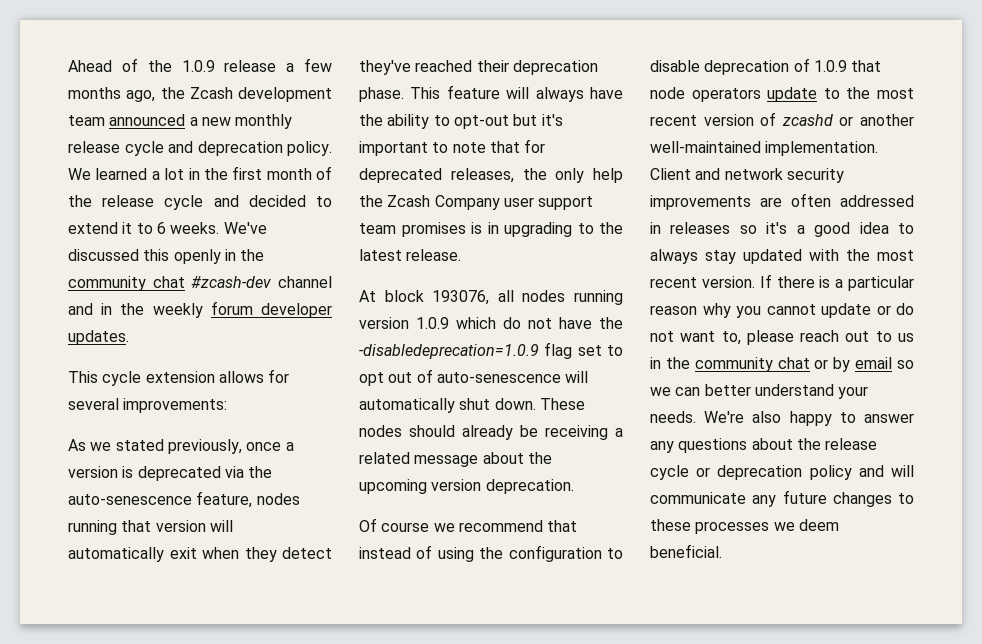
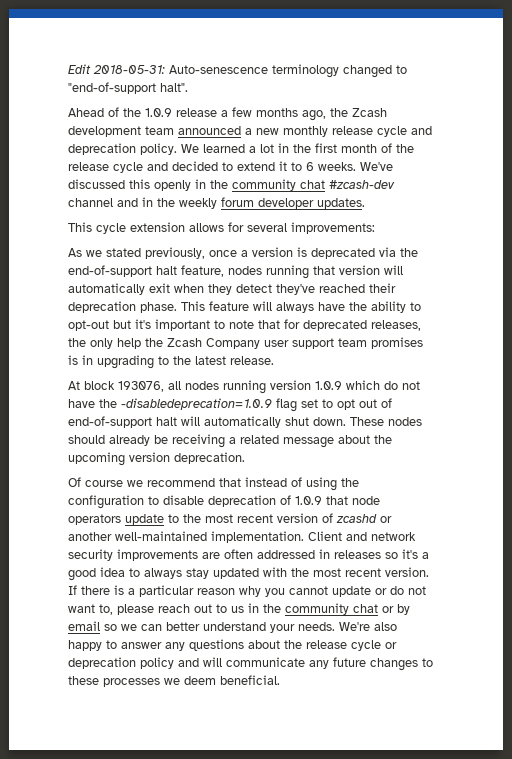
(68, 66) none -> [68,64,407,78] [68,82,188,94] Edit 2018-05-31: Auto-senescence terminology changed to "end-of-support halt". //
[68,494,192,505] auto-senescence -> [68,265,177,277] end-of-support halt
[436,372,561,383] auto-senescence -> [68,416,177,428] end-of-support halt

